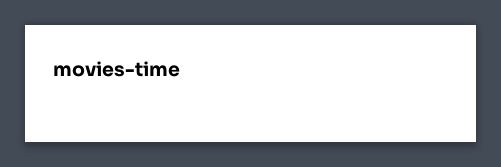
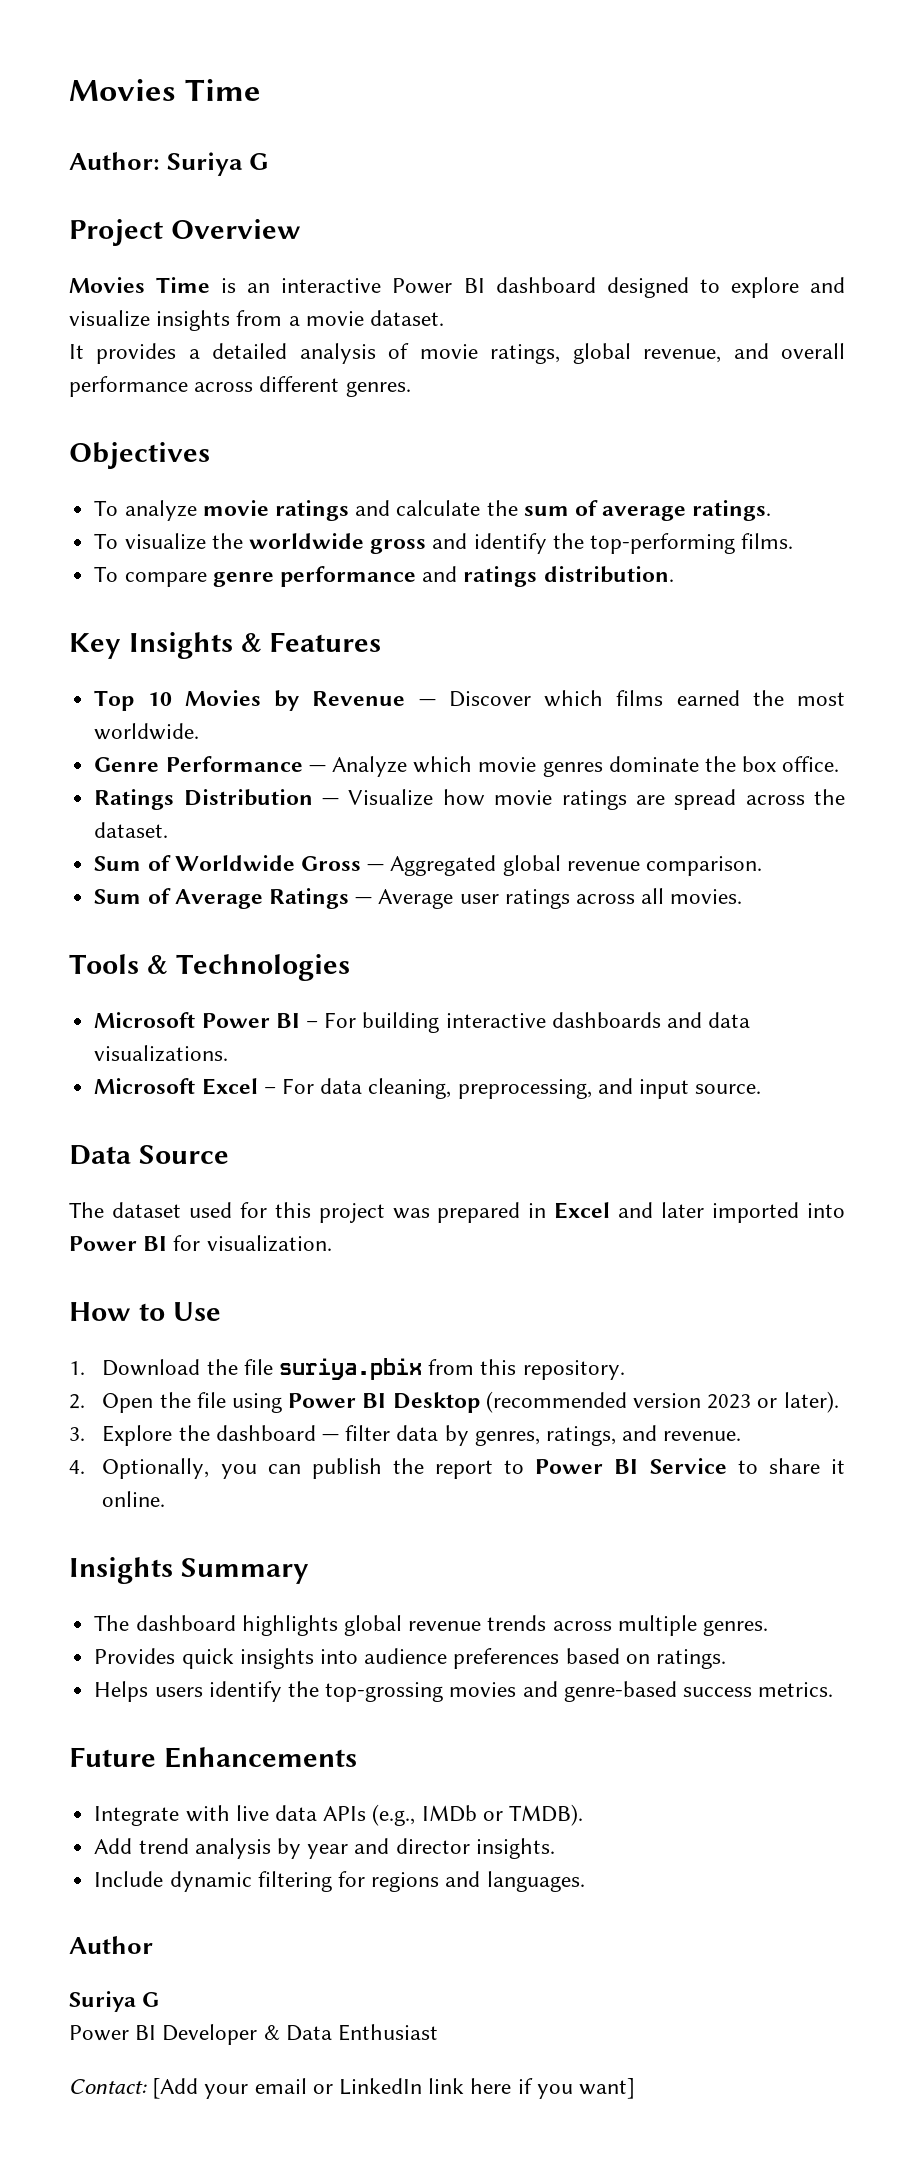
[53,61,180,77] movies-time -> [69,79,261,101] [69,152,270,176] [69,219,301,246] [69,277,845,298] [69,310,445,331] [69,343,845,364] [69,376,411,397] [69,442,210,469] [94,500,772,521] [94,533,794,554] [94,566,674,587] [69,632,382,659] [94,690,845,711] [94,723,200,740] [94,756,840,777] [94,789,845,810] [94,822,169,838] [94,855,762,876] [94,888,743,909] [69,954,350,981] [94,1012,751,1033] [94,1045,229,1062] [94,1078,762,1099] [69,1145,229,1165] [69,1202,845,1223] [69,1235,332,1252] [69,1302,221,1321] [69,1358,625,1380] [69,1391,839,1413] [69,1425,742,1446] [69,1458,846,1479] [102,1491,166,1507] [69,1557,309,1584] [94,1615,768,1636] [94,1648,726,1669] [94,1681,834,1702] [69,1747,357,1768] [94,1804,583,1826] [94,1838,555,1859] [94,1871,585,1892] [69,1936,153,1954] [69,1991,160,2012] [69,2024,439,2045] [69,2078,636,2099] Movies Time // Author: Suriya G // Project Overview // Movies Time is an interactive Power BI dashboard designed to explore and visualize insights from a movie dataset. // It provides a detailed analysis of movie ratings, global revenue, and overall performance across different genres. // Objectives // To analyze movie ratings and calculate the sum of average ratings. // To visualize the worldwide gross and identify the top-performing films. // To compare genre performance and ratings distribution. // Key Insights & Features // Top 10 Movies by Revenue — Discover which films earned the most worldwide. // Genre Performance — Analyze which movie genres dominate the box office. // Ratings Distribution — Visualize how movie ratings are spread across the dataset. // Sum of Worldwide Gross — Aggregated global revenue comparison. // Sum of Average Ratings — Average user ratings across all movies. // Tools & Technologies // Microsoft Power BI – For building interactive dashboards and data visualizations. // Microsoft Excel – For data cleaning, preprocessing, and input source. // Data Source // The dataset used for this project was prepared in Excel and later imported into Power BI for visualization. // How to Use // 1. Download the file suriya.pbix from this repository. // 2. Open the file using Power BI Desktop (recommended version 2023 or later). // 3. Explore the dashboard — filter data by genres, ratings, and revenue. // 4. Optionally, you can publish the report to Power BI Service to share it online. // Insights Summary // The dashboard highlights global revenue trends across multiple genres. // Provides quick insights into audience preferences based on ratings. // Helps users identify the top-grossing movies and genre-based success metrics. // Future Enhancements // Integrate with live data APIs (e.g., IMDb or TMDB). // Add trend analysis by year and director insights. // Include dynamic filtering for regions and languages. // Author // Suriya G // Power BI Developer & Data Enthusiast // Contact: [Add your email or LinkedIn link here if you want]

